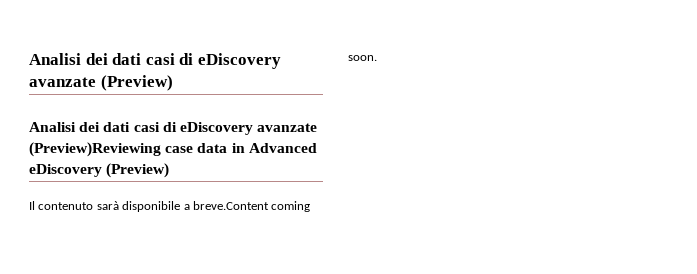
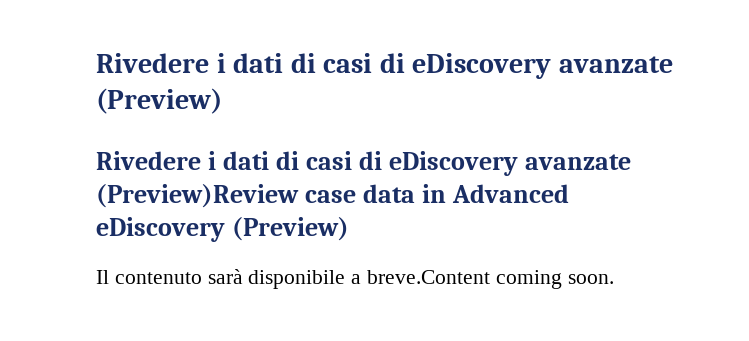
[29,53,142,65] Analisi dei dati -> [96,53,316,73] Rivedere i dati di
[29,122,318,135] [29,142,161,157] Analisi dei dati casi di eDiscovery avanzate (Preview)Reviewing -> [96,151,632,176] [96,184,299,208] Rivedere i dati di casi di eDiscovery avanzate (Preview)Review

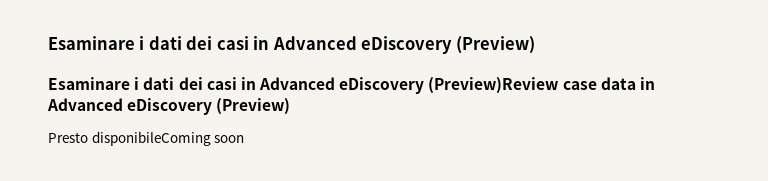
[96,53,673,79] [96,88,222,114] [96,151,632,176] Rivedere i dati di casi di eDiscovery avanzate (Preview) // Rivedere i dati di casi di eDiscovery avanzate -> [48,36,535,54] [48,77,425,94] Esaminare i dati dei casi in Advanced eDiscovery (Preview) // Esaminare i dati dei casi in Advanced eDiscovery
[96,269,614,289] Il contenuto sarà disponibile a breve.Content coming soon. -> [48,131,245,146] Presto disponibileComing soon

